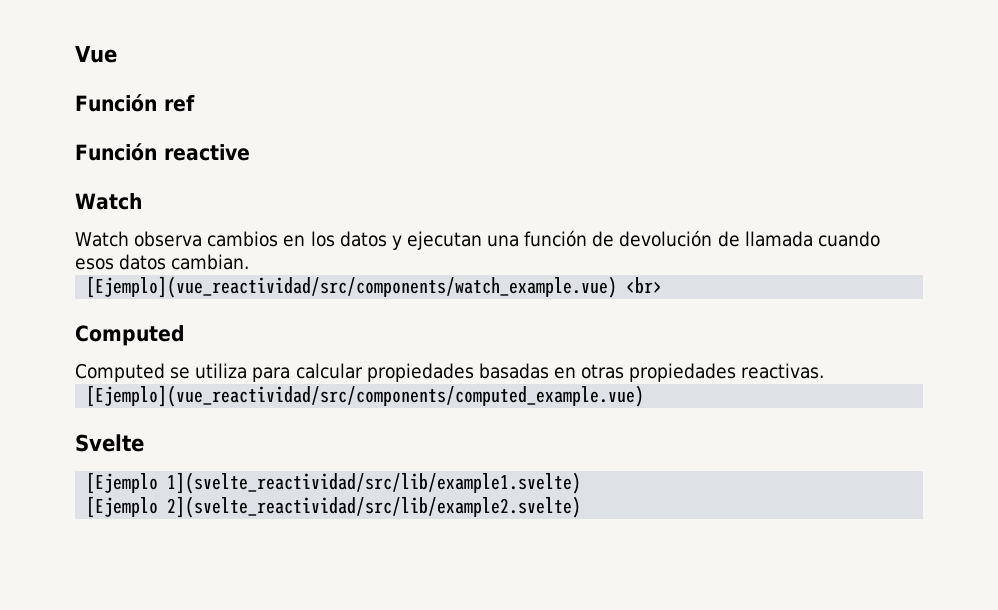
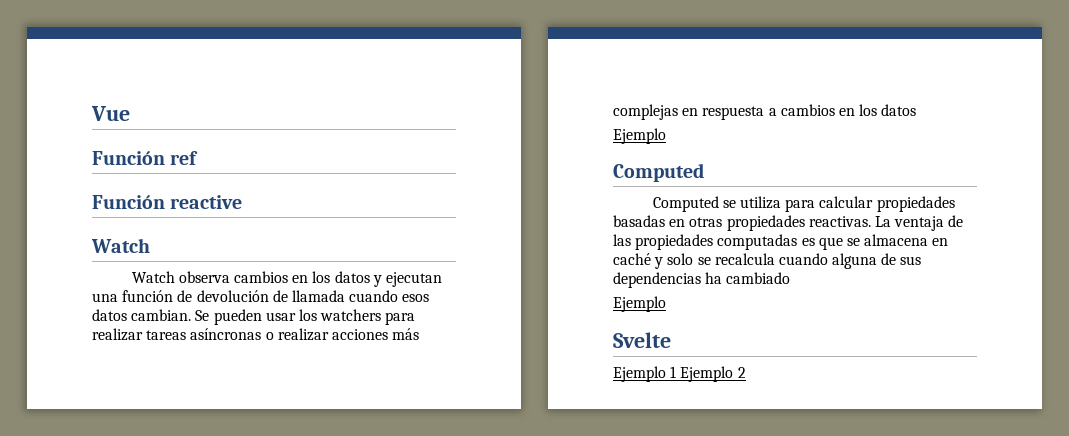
[86,276,663,298] // [Ejemplo](vue_reactividad/src/components/watch_example.vue) <br> -> [195,309,416,325] [92,328,420,341] [613,104,917,120] [613,128,666,144] Se pueden usar los watchers para realizar tareas asíncronas o realizar acciones más complejas en respuesta a cambios en los datos // Ejemplo
[86,385,645,407] [75,434,144,452] [86,472,582,494] [86,496,582,518] // [Ejemplo](vue_reactividad/src/components/computed_example.vue) // Svelte // [Ejemplo 1](svelte_reactividad/src/lib/example1.svelte) // [Ejemplo 2](svelte_reactividad/src/lib/example2.svelte) -> [874,215,964,231] [613,234,949,250] [613,253,922,269] [613,272,791,288] [613,296,666,312] [613,332,671,348] [613,366,746,382] La ventaja de las propiedades computadas es que se almacena en caché y solo se recalcula cuando alguna de sus dependencias ha cambiado // Ejemplo // Svelte // Ejemplo 1 Ejemplo 2

